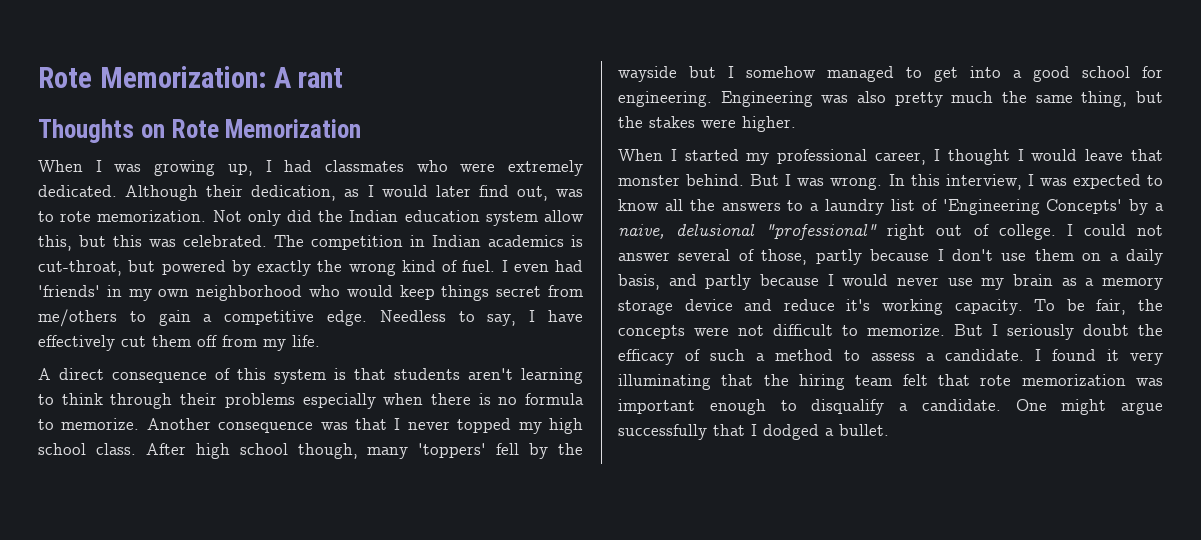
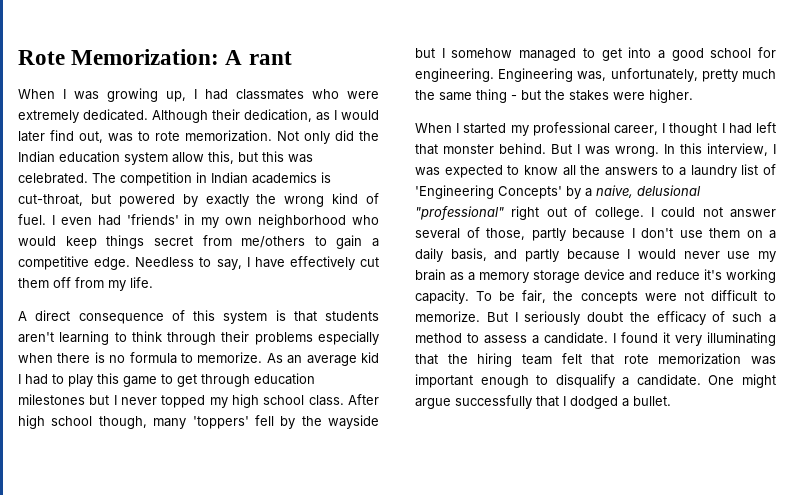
[38,119,362,143] // Thoughts on Rote Memorization -> (292, 58) none
[146,418,387,433] Another consequence was that -> [266,352,379,366] [18,373,315,387] [18,394,110,405] As an average kid I had to play this game to get through education milestones but
[821,91,886,103] was also -> [577,68,698,82] was, unfortunately,
[1081,91,1128,107] thing, -> [476,89,517,103] thing -
[1031,149,1124,161] would leave -> [728,122,776,134] had left

